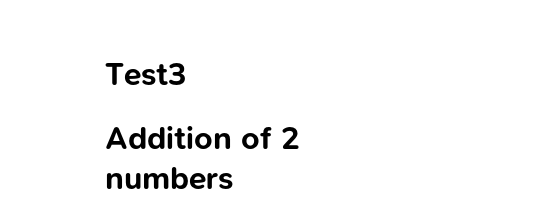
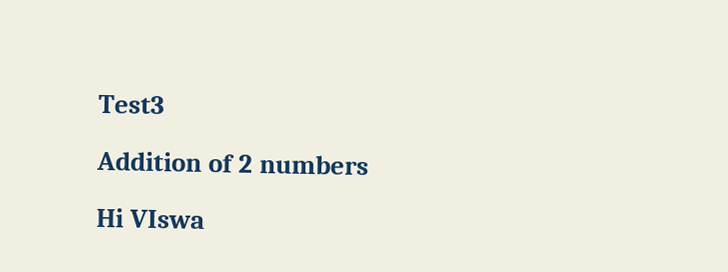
(233, 178) none -> [96,207,206,229] // Hi VIswa

